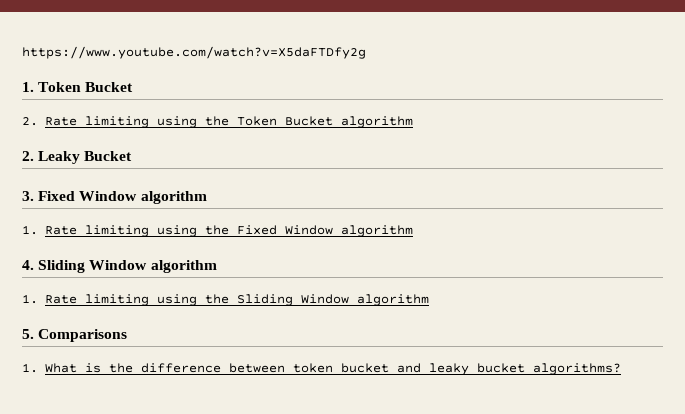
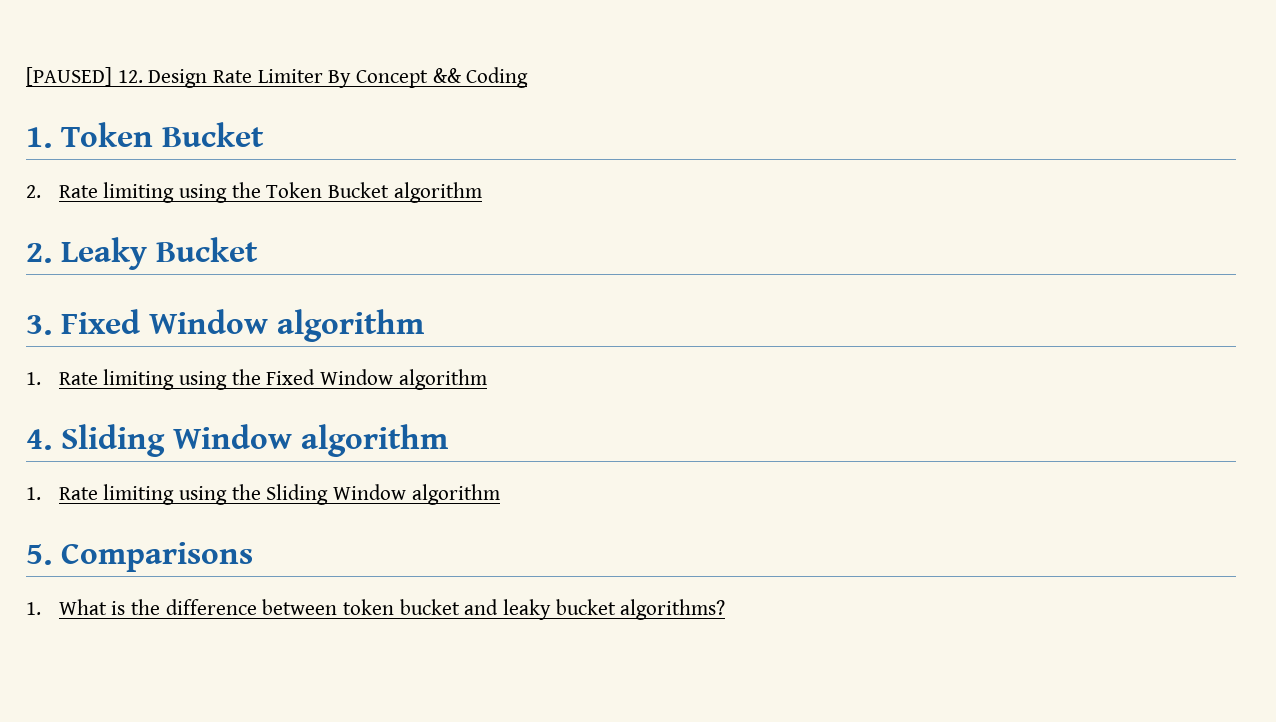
[22,46,366,59] https://www.youtube.com/watch?v=X5daFTDfy2g -> [26,67,529,88] [PAUSED] 12. Design Rate Limiter By Concept && Coding

